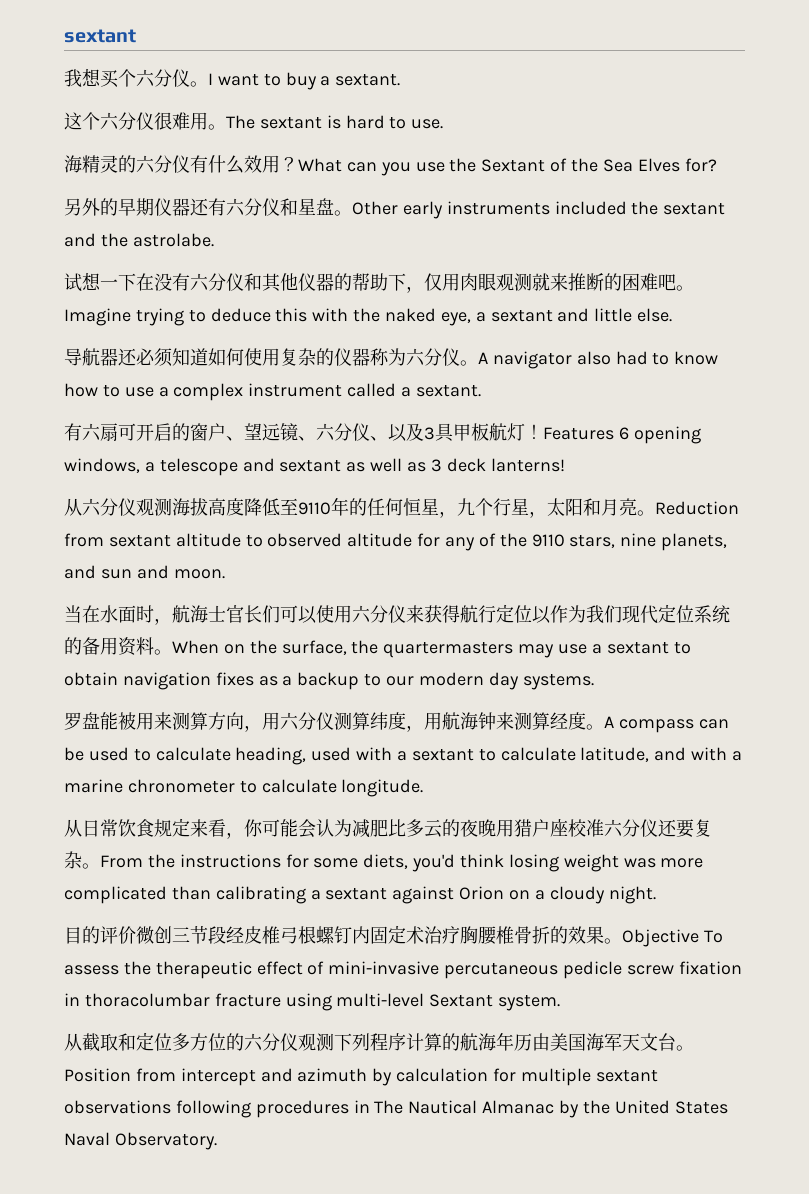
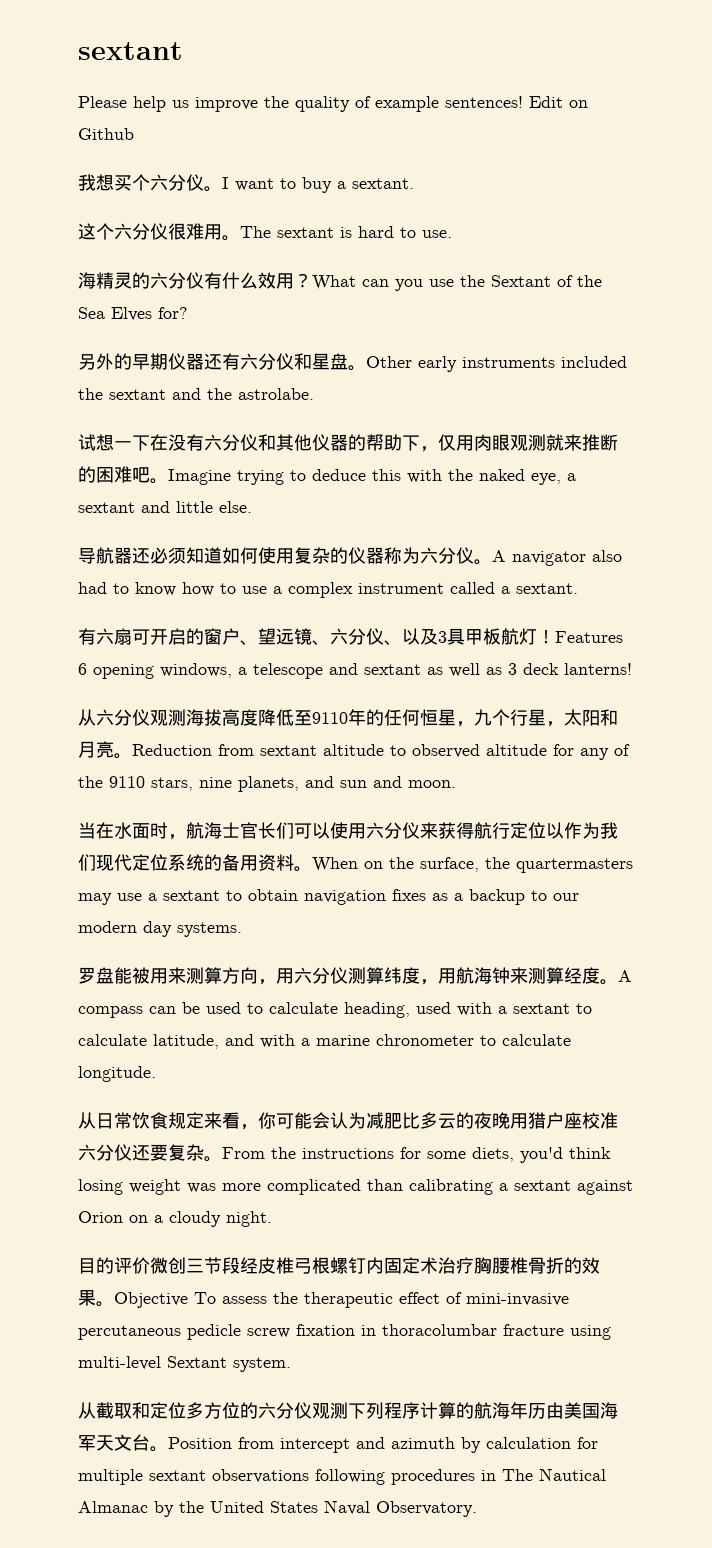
[64,29,136,43] sextant -> [78,42,183,60] [78,96,588,112] [78,128,134,140] sextant // Please help us improve the quality of example sentences! Edit on Github

